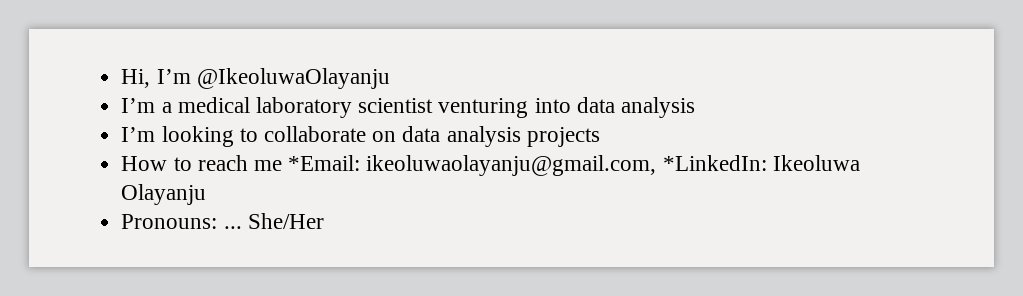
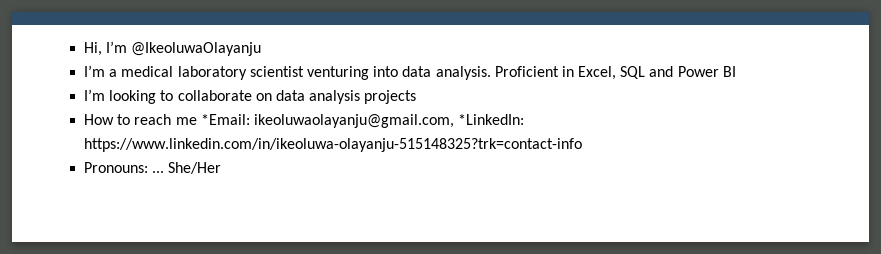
[620,97,695,118] analysis -> [435,66,736,80] analysis. Proficient in Excel, SQL and Power BI
[772,155,860,171] [121,184,207,205] Ikeoluwa Olayanju -> [84,138,583,152] https://www.linkedin.com/in/ikeoluwa-olayanju-515148325?trk=contact-info

